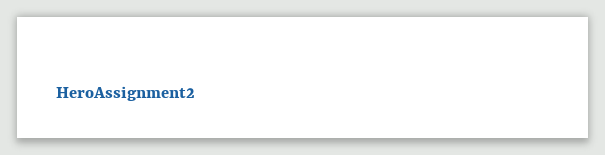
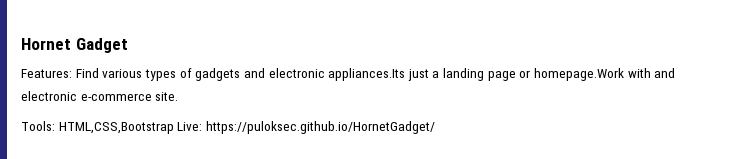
[56,86,195,101] HeroAssignment2 -> [21,38,128,53] [21,68,676,81] [21,91,179,101] [21,121,435,134] Hornet Gadget // Features: Find various types of gadgets and electronic appliances.Its just a landing page or homepage.Work with and electronic e-commerce site. // Tools: HTML,CSS,Bootstrap Live: https://puloksec.github.io/HornetGadget/

